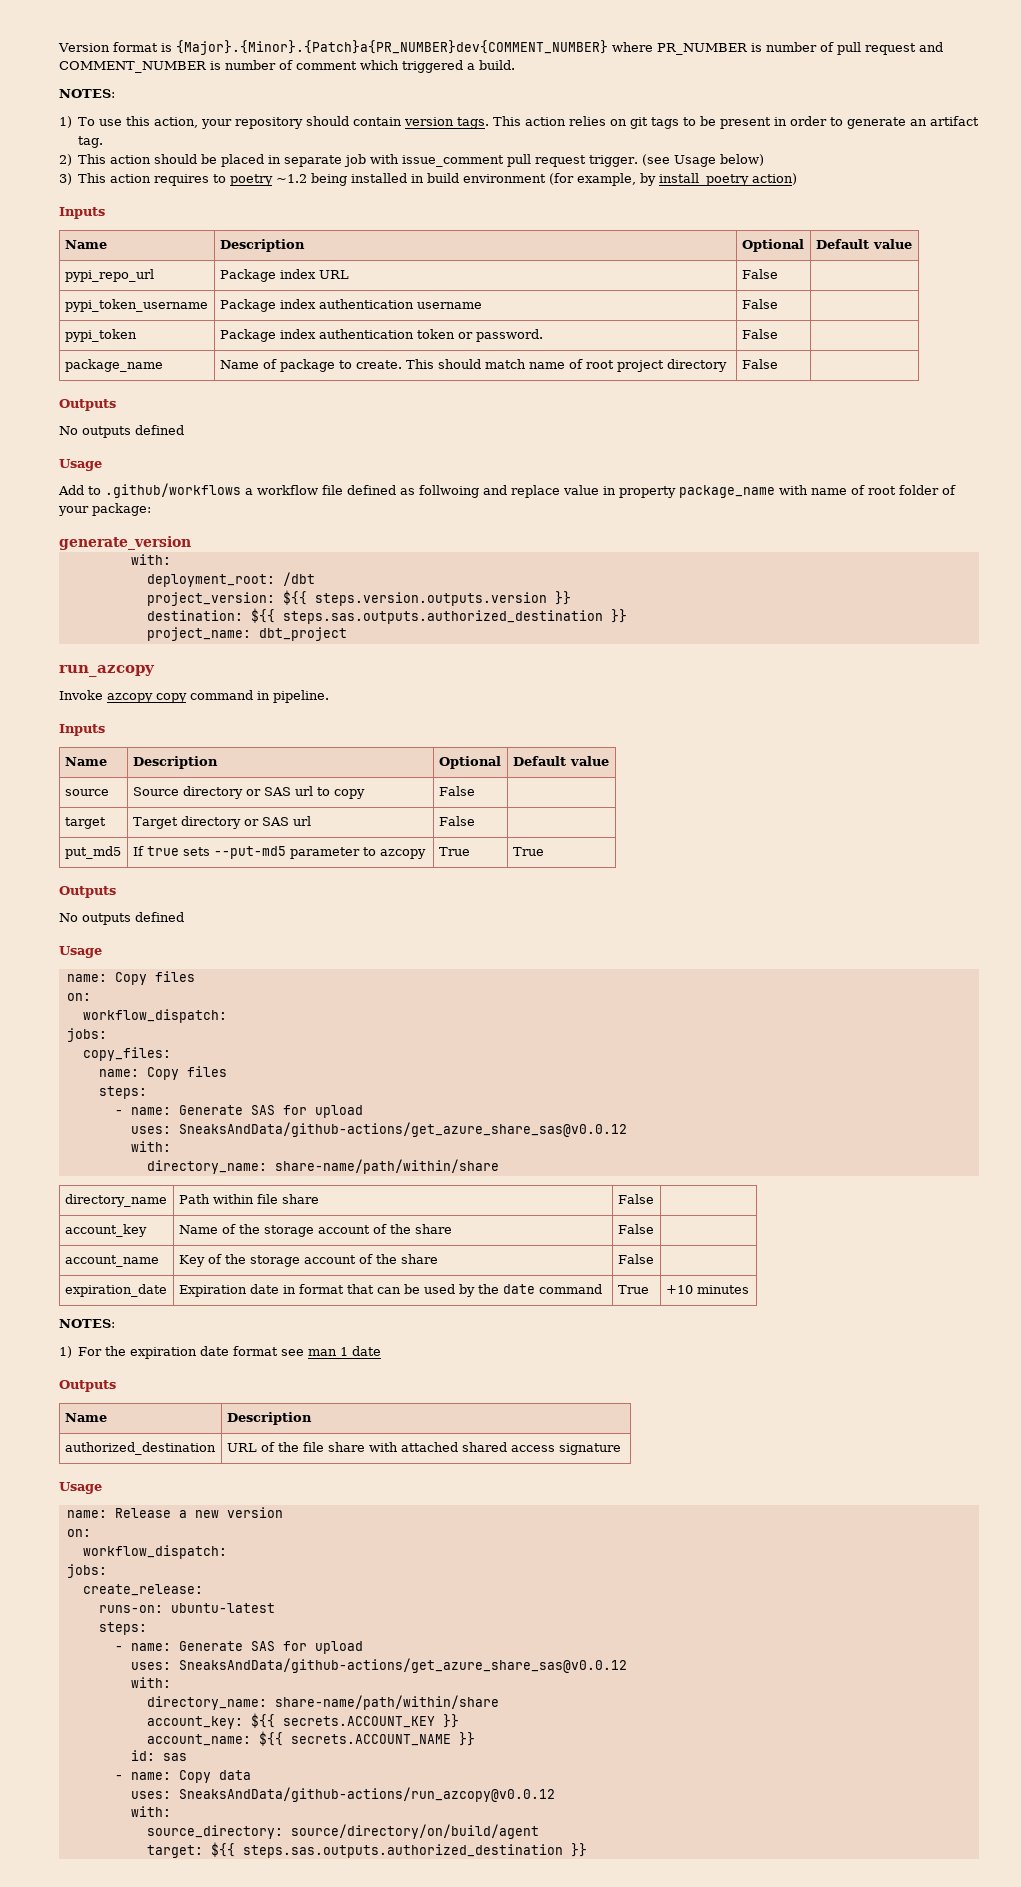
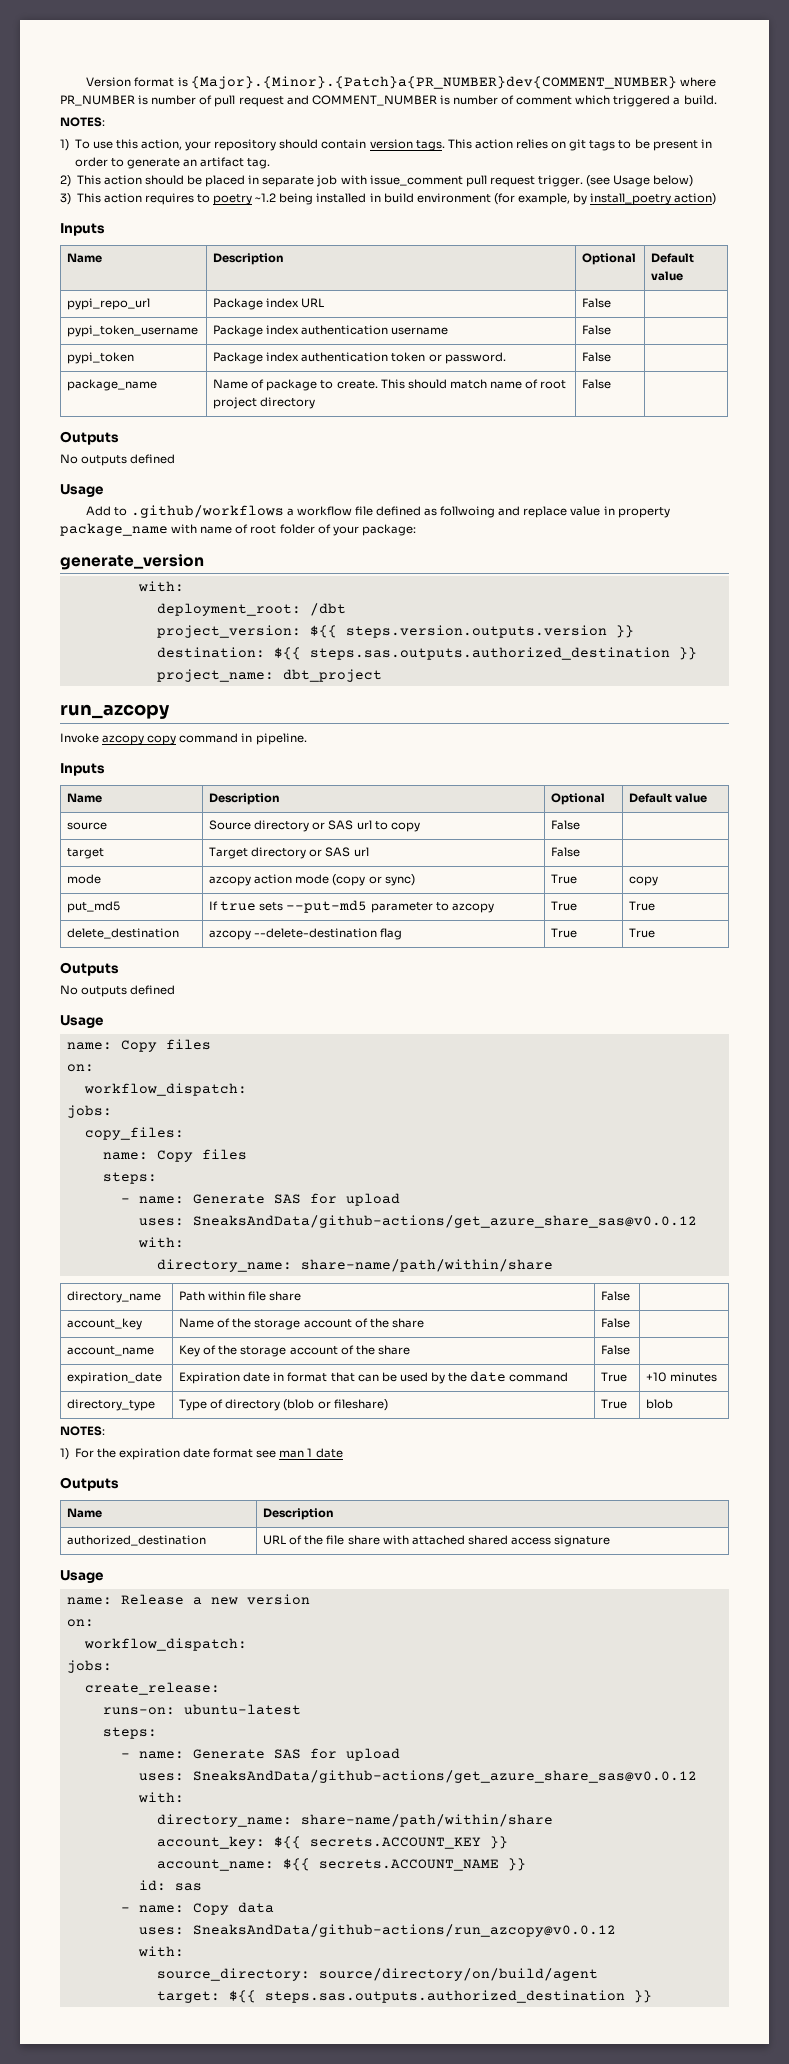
(475, 821) none -> [67,874,102,884] [209,874,415,886] [551,874,578,884] [629,876,659,886] // mode | azcopy action mode (copy or sync) | True | copy
(544, 851) none -> [67,928,180,939] [209,928,403,940] [551,928,578,938] [629,928,656,938] // delete_destination | azcopy --delete-destination flag | True | True
(749, 1289) none -> [67,1399,156,1411] [179,1399,388,1411] [601,1399,628,1409] [646,1399,674,1409] // directory_type | Type of directory (blob or fileshare) | True | blob

